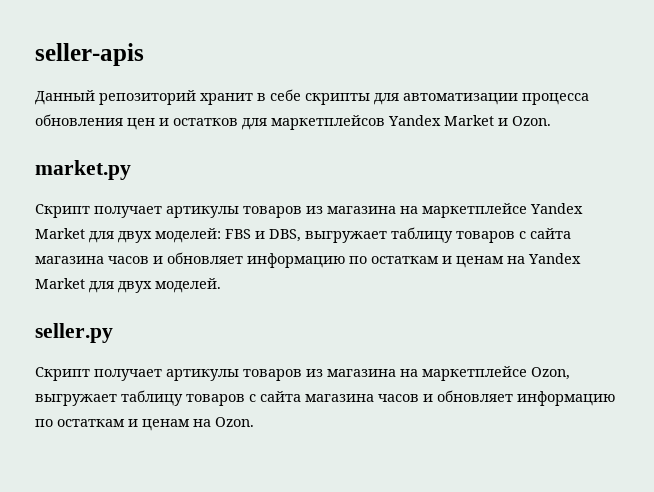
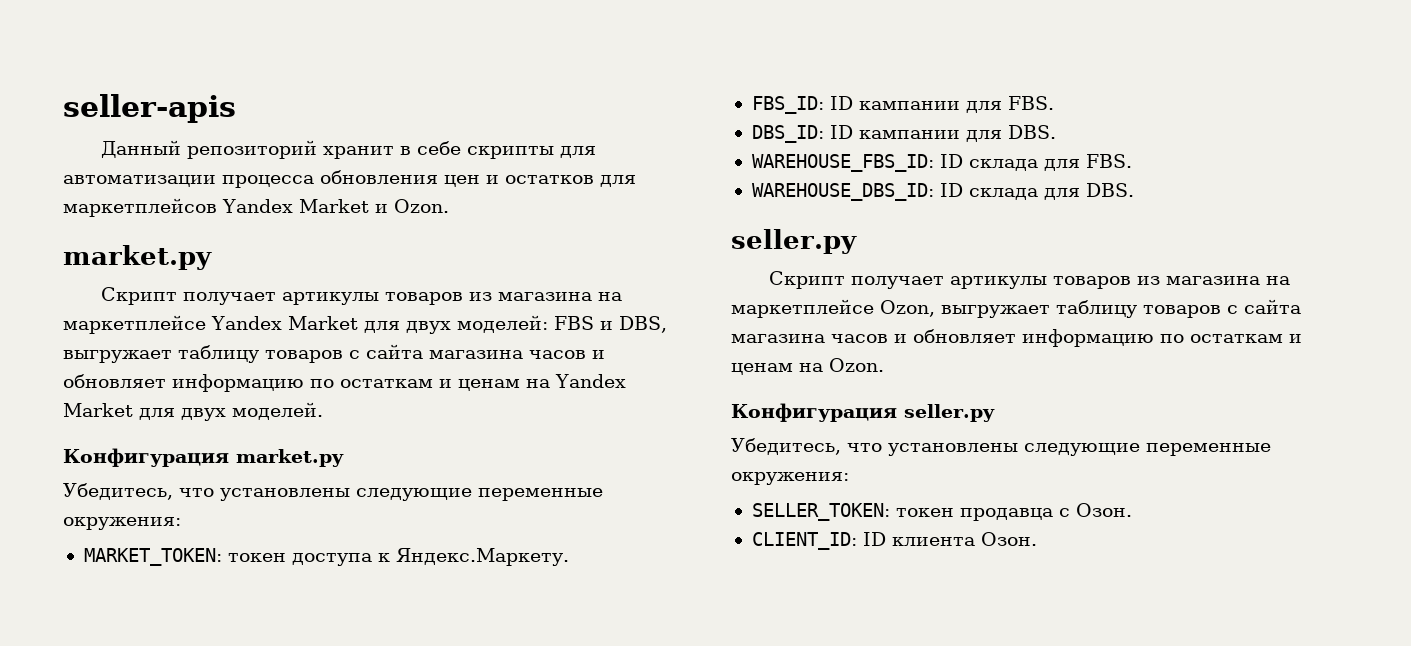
(221, 285) none -> [63,448,344,467] [63,483,603,501] [63,517,181,530] [83,548,569,566] [751,96,1054,114] [751,125,1056,143] [751,154,1132,172] [751,183,1134,201] // Конфигурация market.py // Убедитесь, что установлены следующие переменные окружения: // MARKET_TOKEN: токен доступа к Яндекс.Маркету. // FBS_ID: ID кампании для FBS. // DBS_ID: ID кампании для DBS. // WAREHOUSE_FBS_ID: ID склада для FBS. // WAREHOUSE_DBS_ID: ID склада для DBS.
(254, 422) none -> [731,403,995,422] [731,438,1271,456] [731,472,849,485] [751,503,1132,521] [751,532,1037,550] // Конфигурация seller.py // Убедитесь, что установлены следующие переменные окружения: // SELLER_TOKEN: токен продавца с Озон. // CLIENT_ID: ID клиента Озон.

